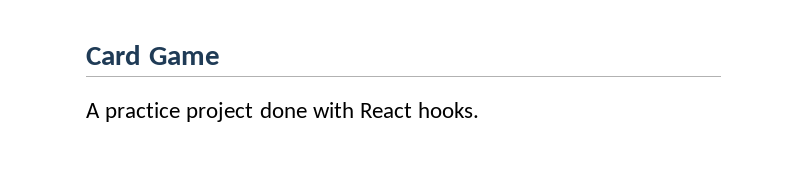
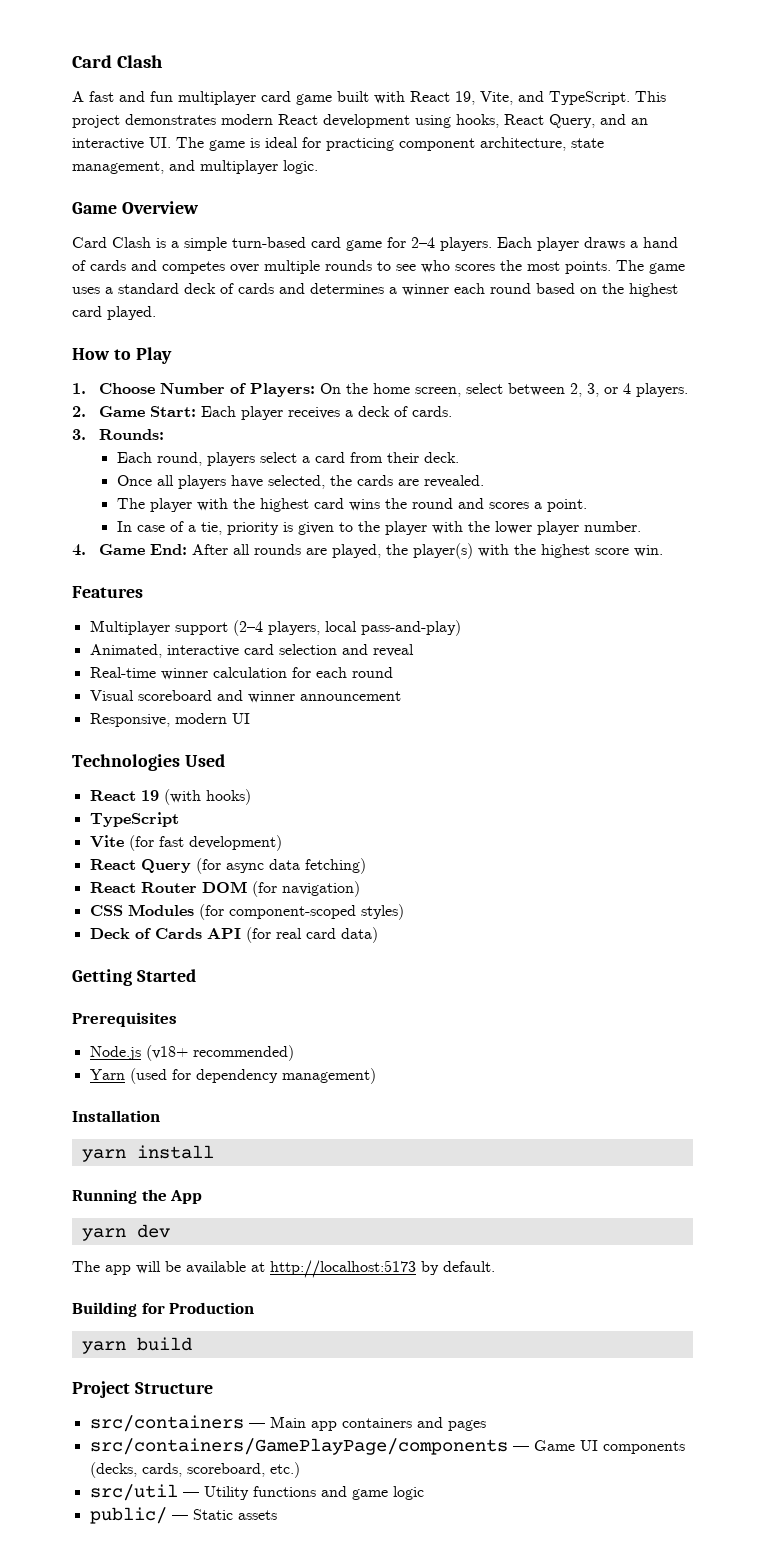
[86,45,220,65] Card Game -> [72,55,164,68] Card Clash
[105,102,480,122] practice project done with React hooks. -> [89,91,666,105] [72,114,648,128] [72,137,604,151] [72,160,318,174] [72,201,199,214] [72,237,678,251] [72,260,685,274] [72,283,678,297] [72,306,156,320] [72,347,172,364] [72,383,689,397] [72,406,453,420] [72,429,165,440] [116,452,459,466] [116,475,484,489] [116,498,587,512] [116,521,641,535] [72,543,664,559] [72,586,143,598] [89,620,461,636] [89,644,414,658] [89,667,393,680] [89,690,401,703] [89,713,250,727] [72,754,225,771] [89,789,251,805] [89,812,179,827] [89,835,282,851] [89,858,366,874] [89,881,360,897] [89,904,404,920] [89,927,378,943] [72,969,196,986] [72,1012,177,1027] [89,1045,294,1061] [89,1068,376,1084] [72,1110,160,1122] [81,1145,214,1162] [72,1189,203,1204] [81,1224,170,1241] [72,1260,495,1278] [72,1302,255,1317] [81,1337,192,1354] [72,1381,213,1398] [89,1415,486,1432] [89,1438,685,1455] [89,1462,300,1478] [89,1484,424,1501] [89,1507,277,1524] fast and fun multiplayer card game built with React 19, Vite, and TypeScript. This project demonstrates modern React development using hooks, React Query, and an interactive UI. The game is ideal for practicing component architecture, state management, and multiplayer logic. // Game Overview // Card Clash is a simple turn-based card game for 2–4 players. Each player draws a hand of cards and competes over multiple rounds to see who scores the most points. The game uses a standard deck of cards and determines a winner each round based on the highest card played. // How to Play // 1. Choose Number of Players: On the home screen, select between 2, 3, or 4 players. // 2. Game Start: Each player receives a deck of cards. // 3. Rounds: // Each round, players select a card from their deck. // Once all players have selected, the cards are revealed. // The player with the highest card wins the round and scores a point. // In case of a tie, priority is given to the player with the lower player number. // 4. Game End: After all rounds are played, the player(s) with the highest score win. // Features // Multiplayer support (2–4 players, local pass-and-play) // Animated, interactive card selection and reveal // Real-time winner calculation for each round // Visual scoreboard and winner announcement // Responsive, modern UI // Technologies Used // React 19 (with hooks) // TypeScript // Vite (for fast development) // React Query (for async data fetching) // React Router DOM (for navigation) // CSS Modules (for component-scoped styles) // Deck of Cards API (for real card data) // Getting Started // Prerequisites // Node.js (v18+ recommended) // Yarn (used for dependency management) // Installation // yarn install // Running the App // yarn dev // The app will be available at http://localhost:5173 by default. // Building for Production // yarn build // Project Structure // src/containers — Main app containers and pages // src/containers/GamePlayPage/components — Game UI components (decks, cards, scoreboard, etc.) // src/util — Utility functions and game logic // public/ — Static assets

